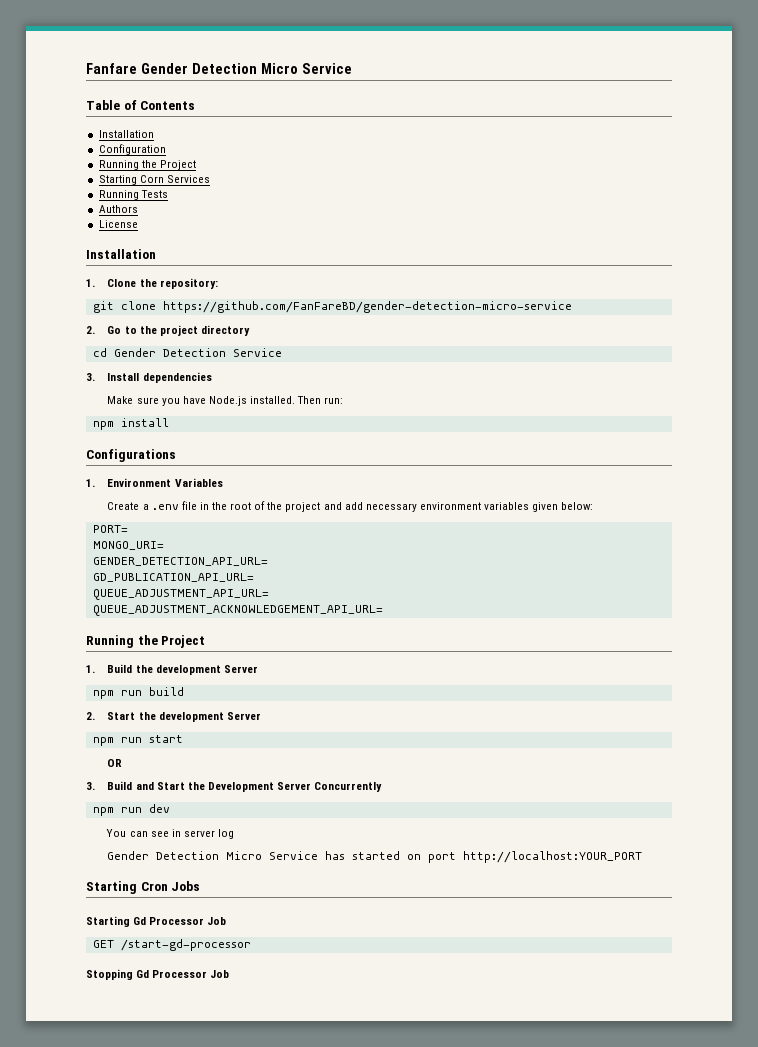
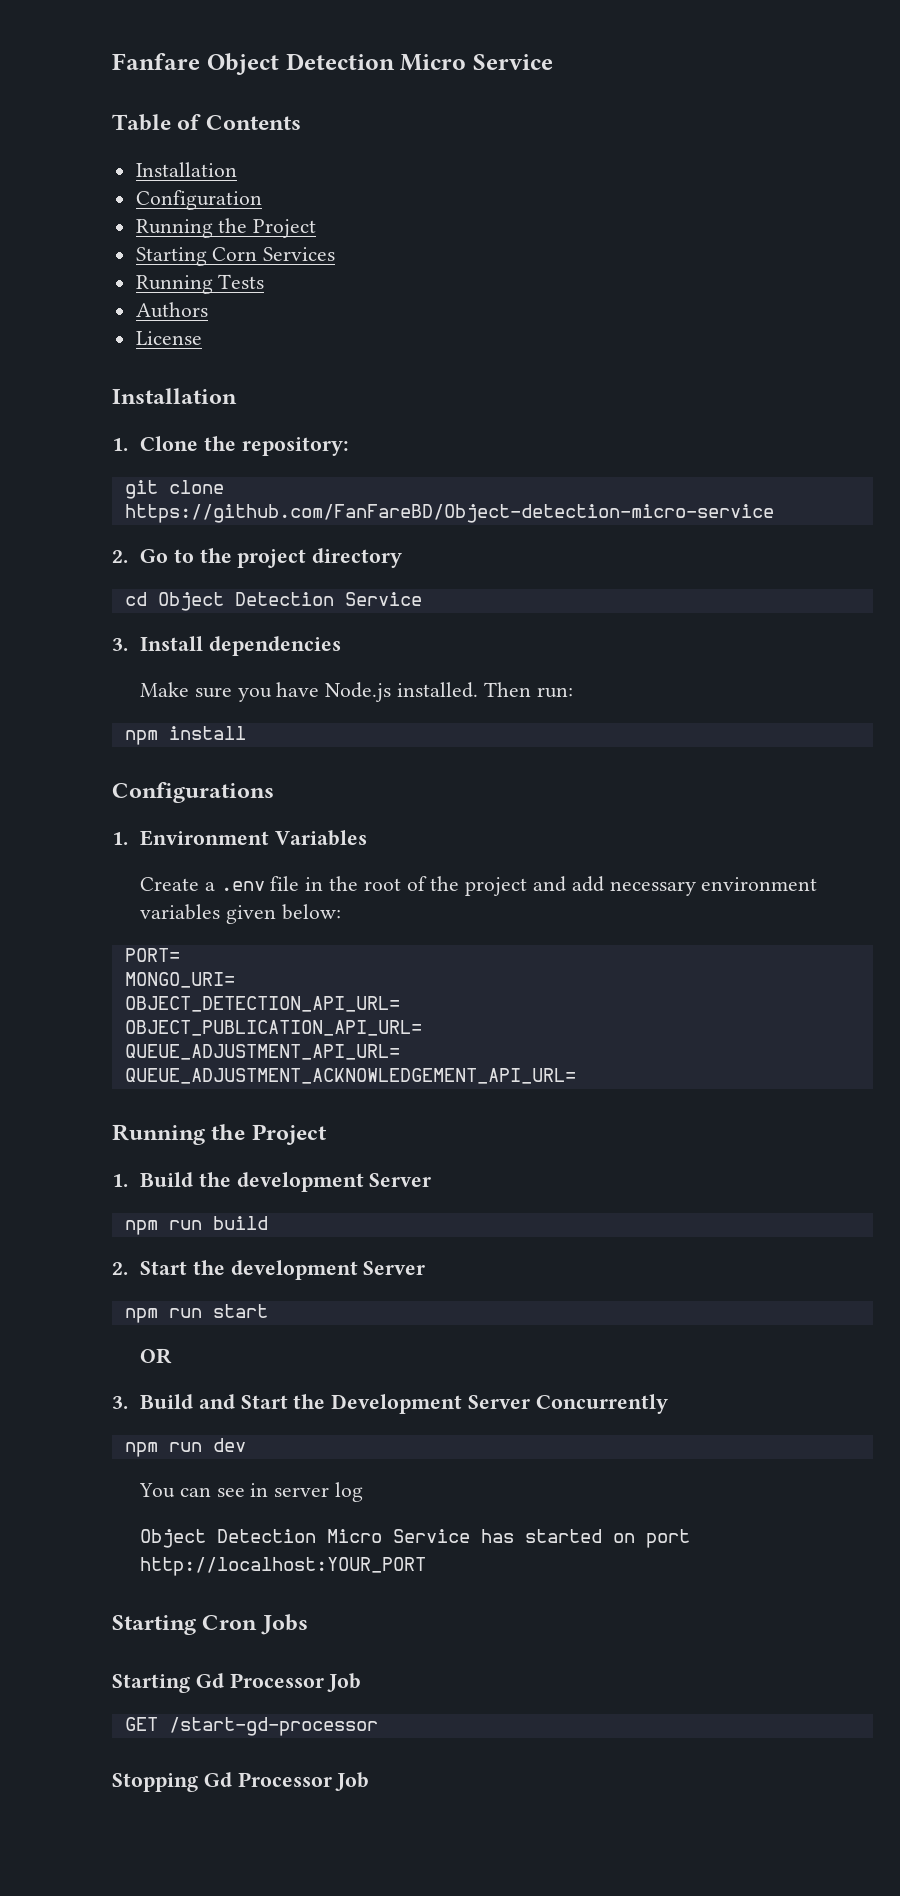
[140,63,188,74] Gender -> [206,53,279,75] Object
[162,301,572,313] https://github.com/FanFareBD/gender-detection-micro-service -> [124,504,774,523] https://github.com/FanFareBD/Object-detection-micro-service
[113,348,156,357] Gender -> [157,592,224,611] Object
[92,557,268,566] [92,573,254,582] GENDER_DETECTION_API_URL= // GD_PUBLICATION_API_URL= -> [124,996,400,1012] [124,1020,422,1036] OBJECT_DETECTION_API_URL= // OBJECT_PUBLICATION_API_URL=
[107,851,150,860] Gender -> [140,1529,207,1548] Object

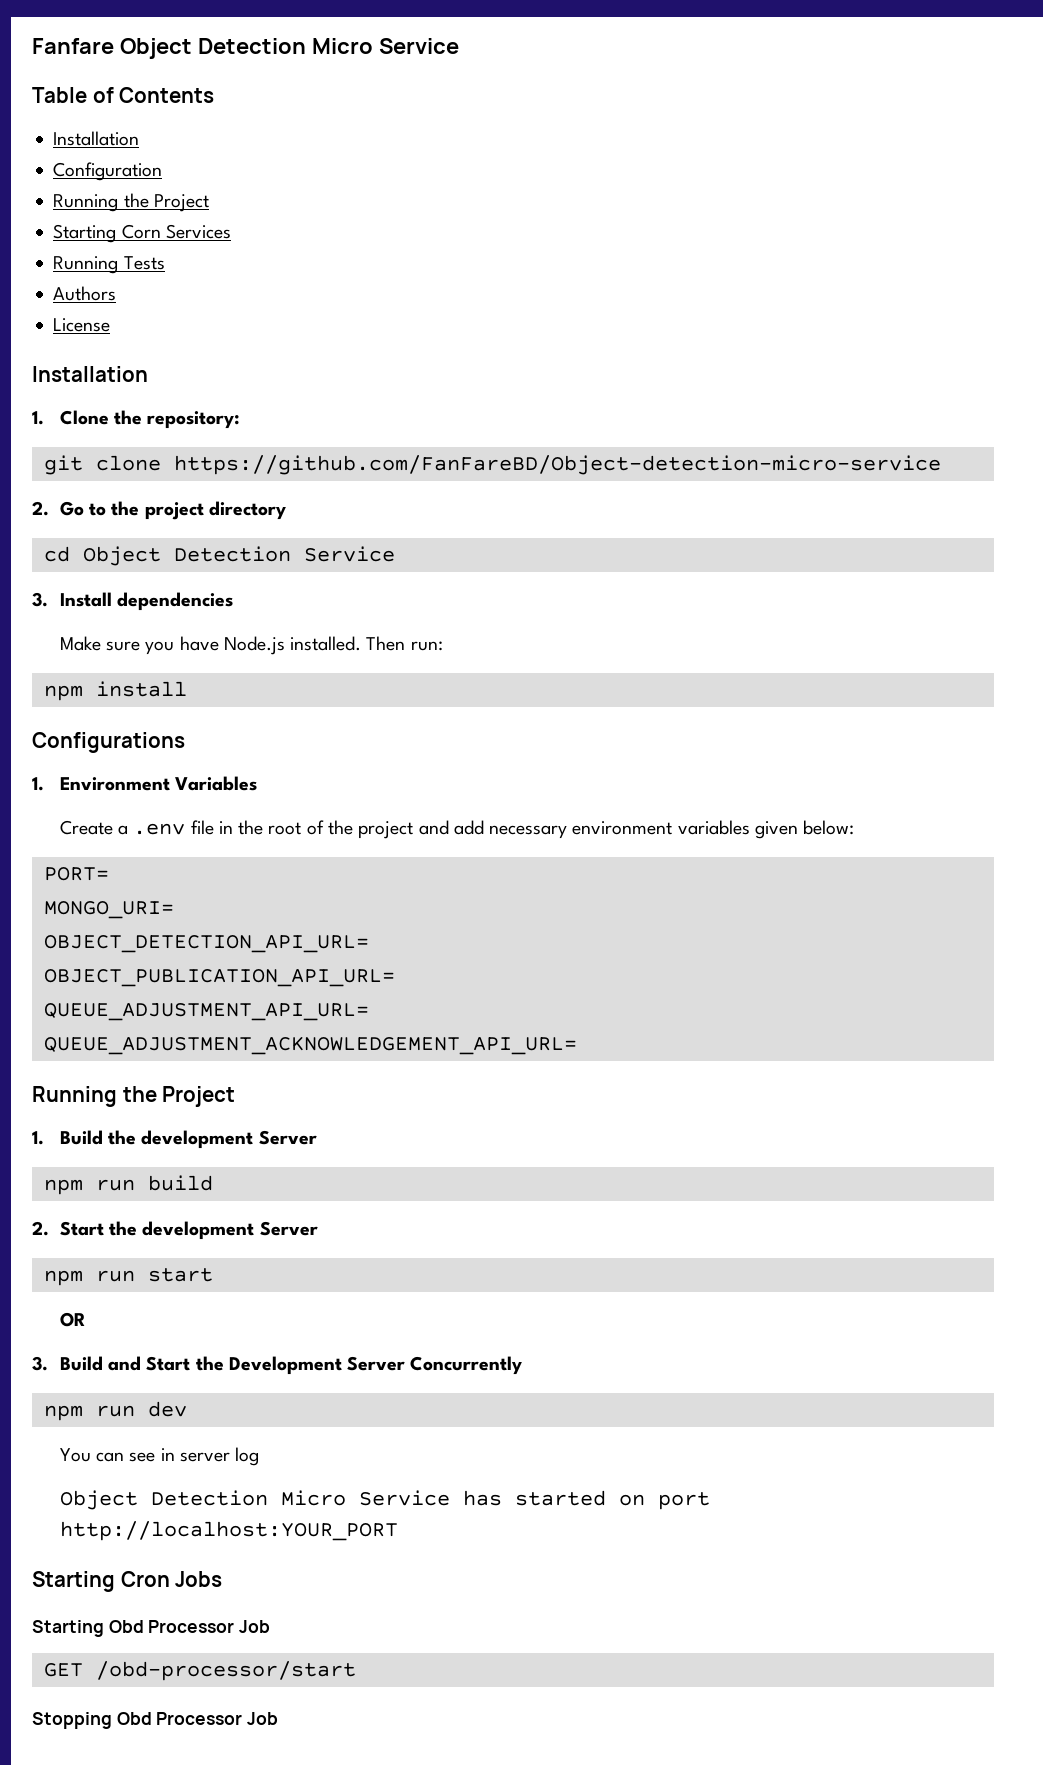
[195,1673,224,1688] Gd -> [108,1620,144,1633] Obd
[168,1717,378,1736] /start-gd-processor -> [95,1661,356,1681] /obd-processor/start
[203,1772,232,1787] Gd -> [116,1712,152,1725] Obd

